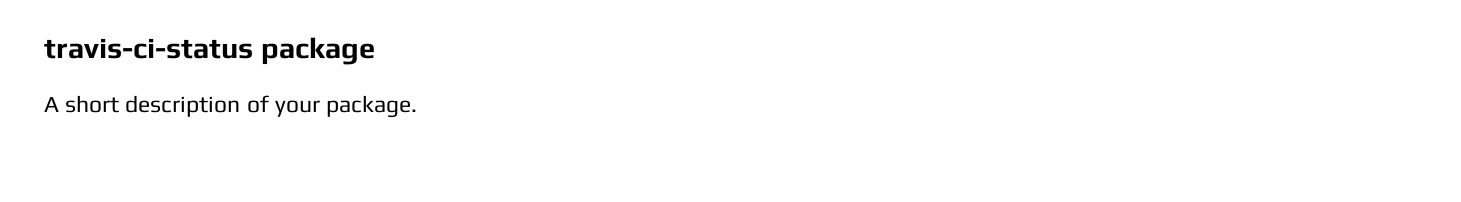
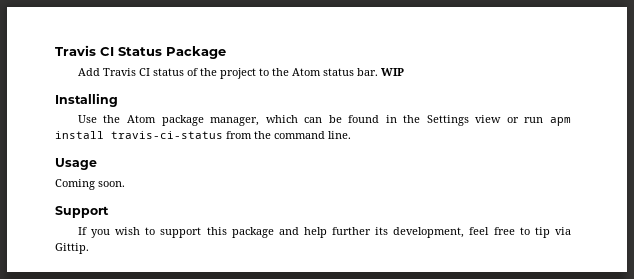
[44,37,375,65] [44,95,418,118] travis-ci-status package // A short description of your package. -> [55,45,226,59] [77,68,404,79] [55,93,118,107] [77,115,572,126] [55,131,351,139] [55,158,97,170] [55,179,125,190] [55,206,109,218] [77,227,572,238] [55,243,89,254] Travis CI Status Package // Add Travis CI status of the project to the Atom status bar. WIP // Installing // Use the Atom package manager, which can be found in the Settings view or run apm install travis-ci-status from the command line. // Usage // Coming soon. // Support // If you wish to support this package and help further its development, feel free to tip via Gittip.

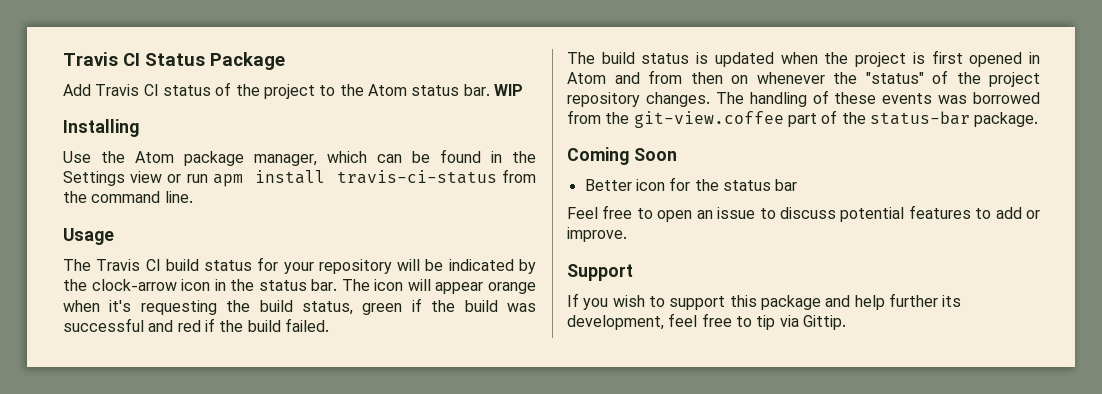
[55,179,125,190] Coming soon. -> [63,257,536,274] [63,279,537,294] [63,298,536,315] [63,318,329,332] [567,50,1040,67] [567,70,1040,87] [567,90,1040,107] [567,110,1039,128] [567,147,677,165] [584,177,798,191] [567,205,1040,222] [567,227,627,242] The Travis CI build status for your repository will be indicated by the clock-arrow icon in the status bar. The icon will appear orange when it's requesting the build status, green if the build was successful and red if the build failed. // The build status is updated when the project is first opened in Atom and from then on whenever the "status" of the project repository changes. The handling of these events was borrowed from the git-view.coffee part of the status-bar package. // Coming Soon // Better icon for the status bar // Feel free to open an issue to discuss potential features to add or improve.

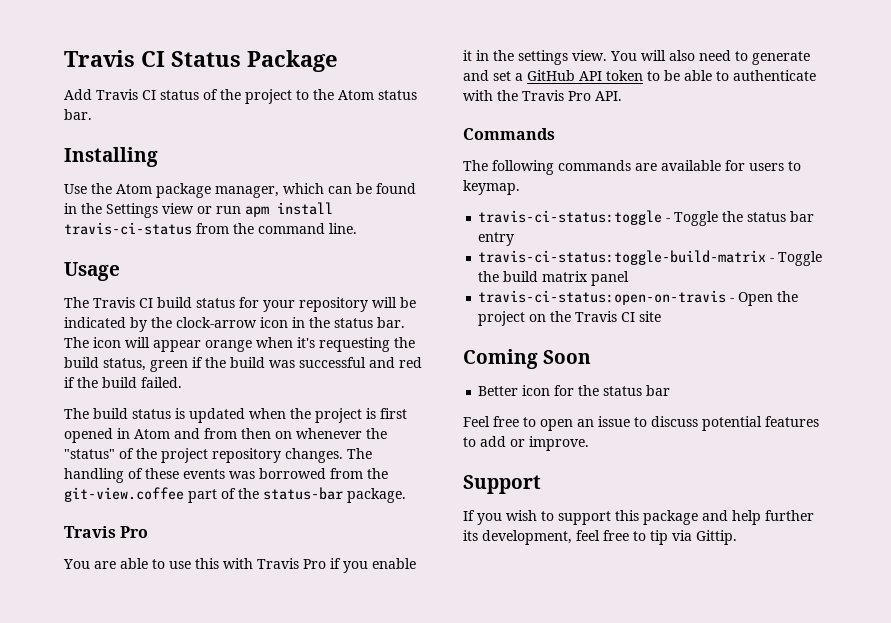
[493,84,523,96] WIP -> (92, 114) none
(1039, 119) none -> [64,526,149,538] [63,558,416,573] [463,50,810,65] [463,70,816,81] [463,90,622,101] [463,128,555,140] [463,160,801,175] [463,180,520,195] [478,210,815,226] [478,232,515,246] [478,250,823,266] [478,271,630,286] [478,290,799,306] [478,311,662,326] // Travis Pro // You are able to use this with Travis Pro if you enable it in the settings view. You will also need to generate and set a GitHub API token to be able to authenticate with the Travis Pro API. // Commands // The following commands are available for users to keymap. // travis-ci-status:toggle - Toggle the status bar entry // travis-ci-status:toggle-build-matrix - Toggle the build matrix panel // travis-ci-status:open-on-travis - Open the project on the Travis CI site

